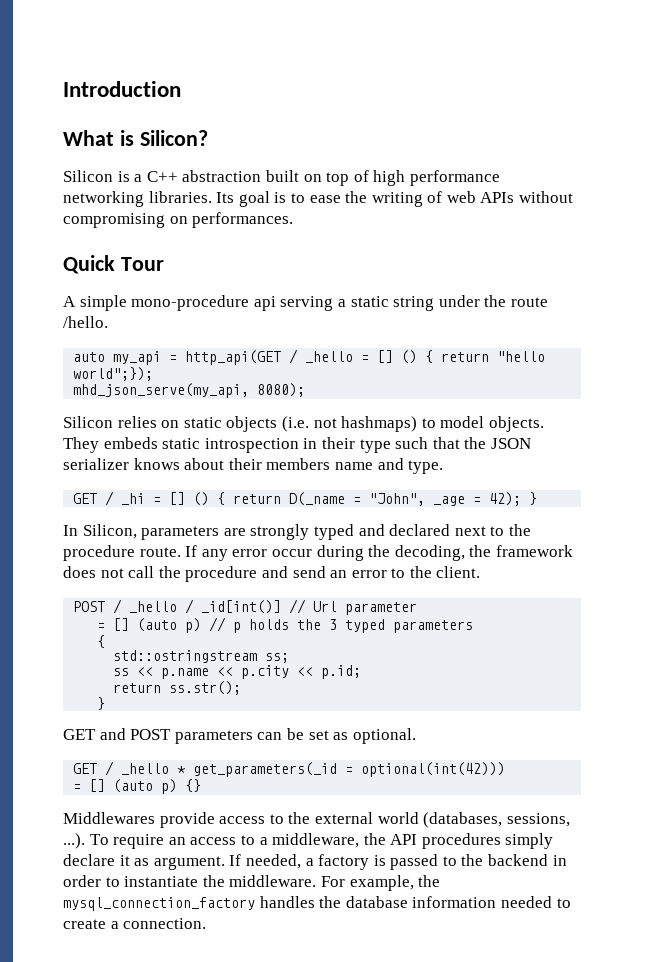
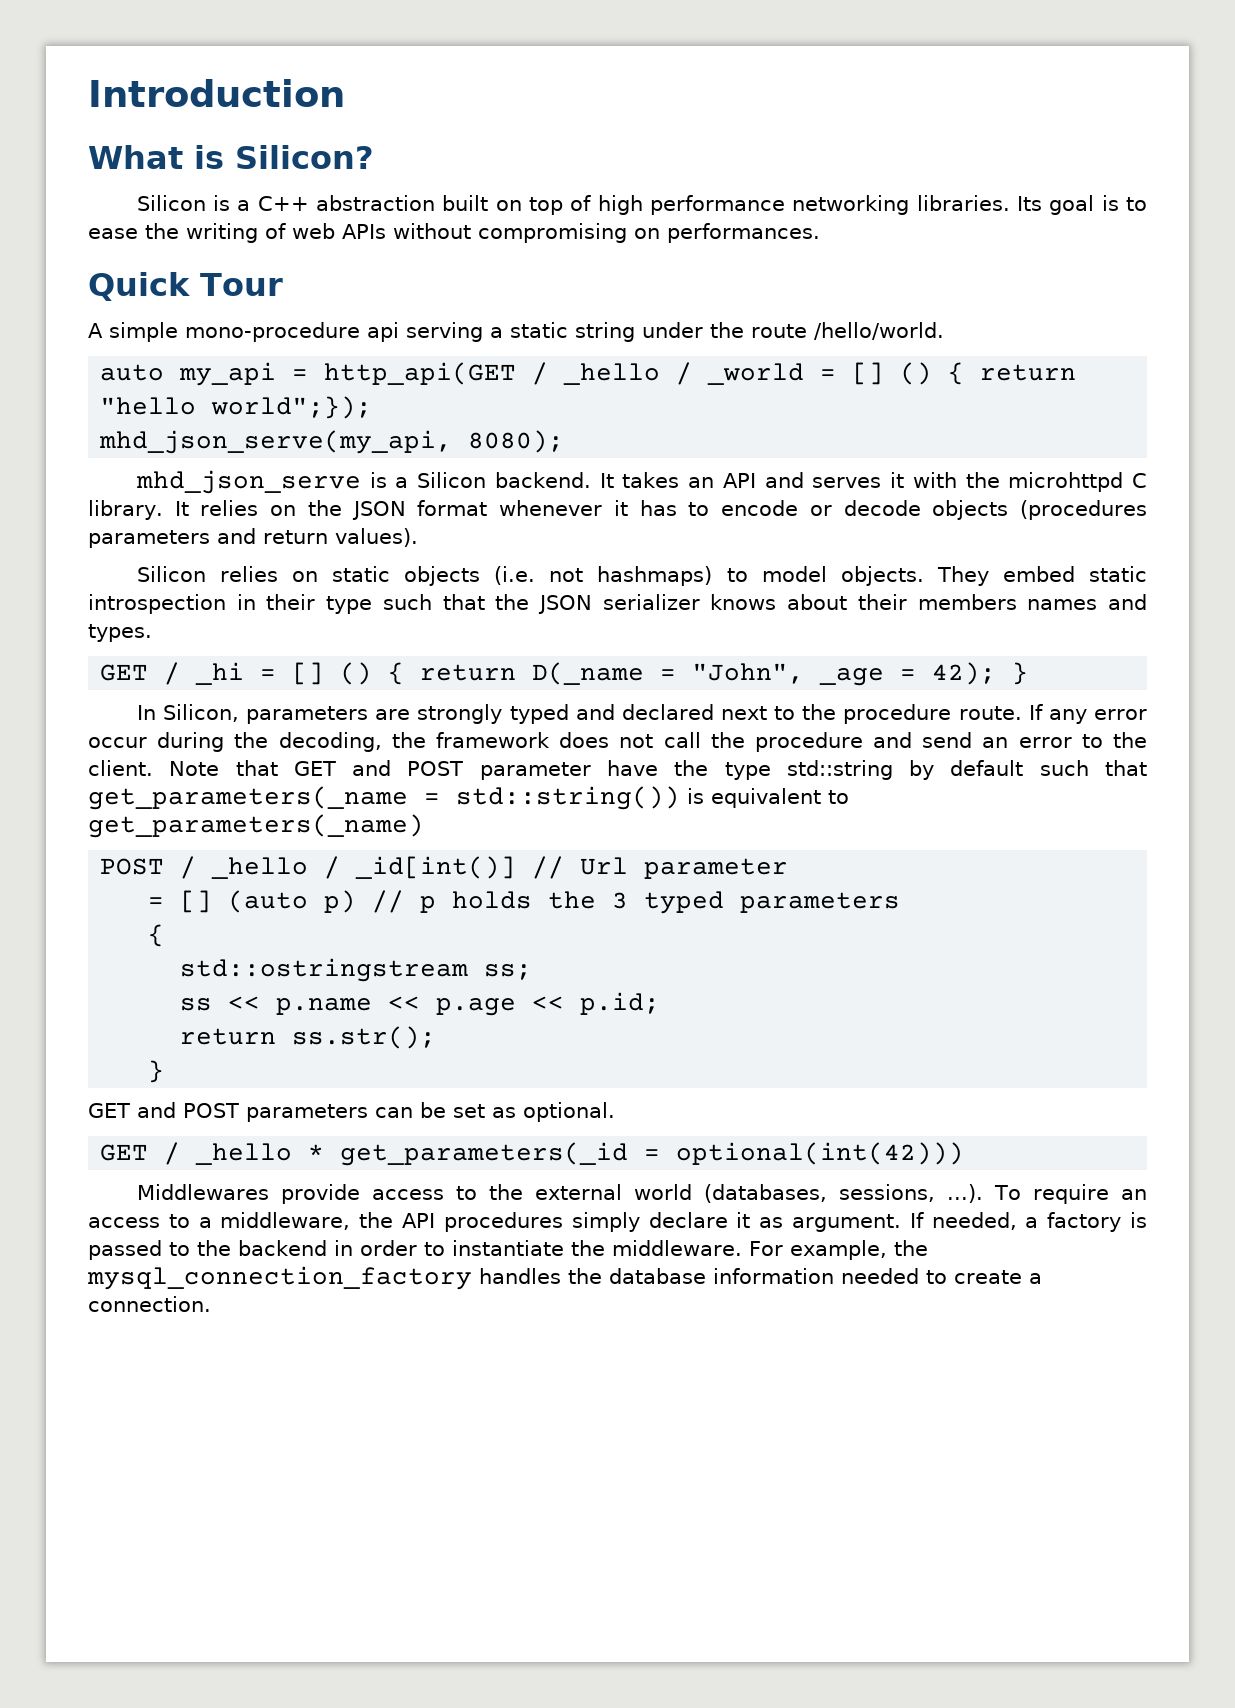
[63,316,108,328] /hello. -> [814,322,944,340] /hello/world.
(354, 357) none -> [676,362,805,385] / _world
(306, 390) none -> [135,470,1147,494] [88,500,1147,520] [88,528,418,548] // mhd_json_serve is a Silicon backend. It takes an API and serves it with the microhttpd C library. It relies on the JSON format whenever it has to encode or decode objects (procedures parameters and return values).
[103,437,158,449] embeds -> [1002,566,1075,582] embed
[334,458,444,474] name and type. -> [1027,594,1147,610] [88,624,152,642] names and types.
(481, 572) none -> [169,760,1148,780] [88,786,849,810] [88,814,424,838] Note that GET and POST parameter have the type std::string by default such that get_parameters(_name = std::string()) is equivalent to get_parameters(_name)
[241,665,290,679] p.city -> [436,998,517,1016] p.age
[73,779,202,794] // = [] (auto p) {} -> (965, 1153) none

